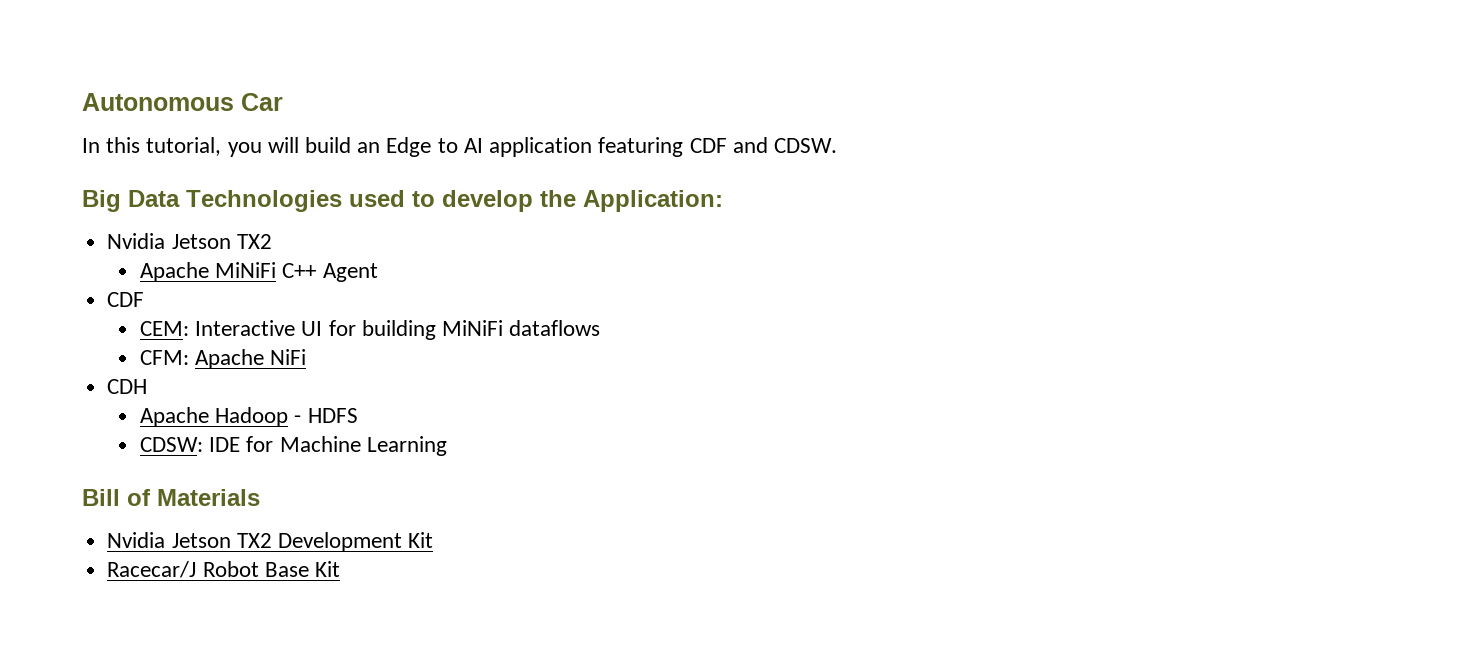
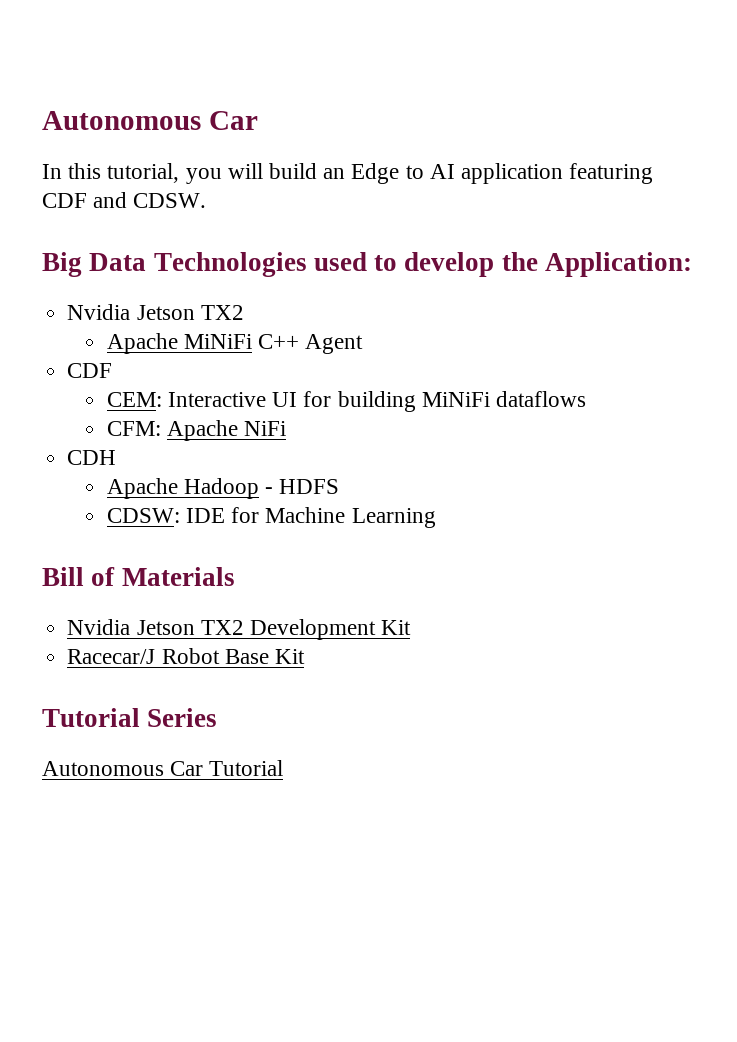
(340, 569) none -> [42,708,218,727] [42,760,284,776] // Tutorial Series // Autonomous Car Tutorial

